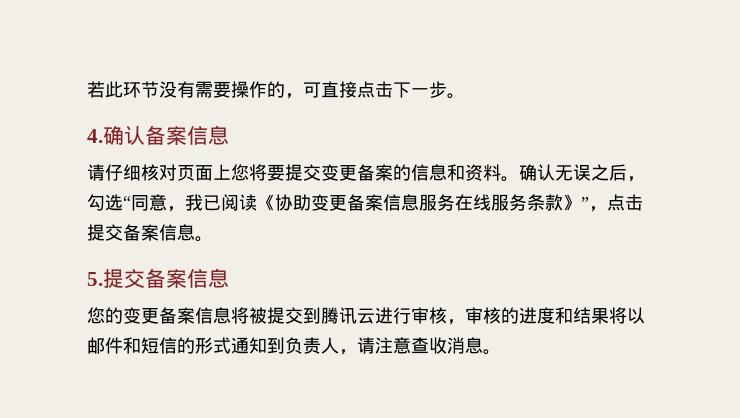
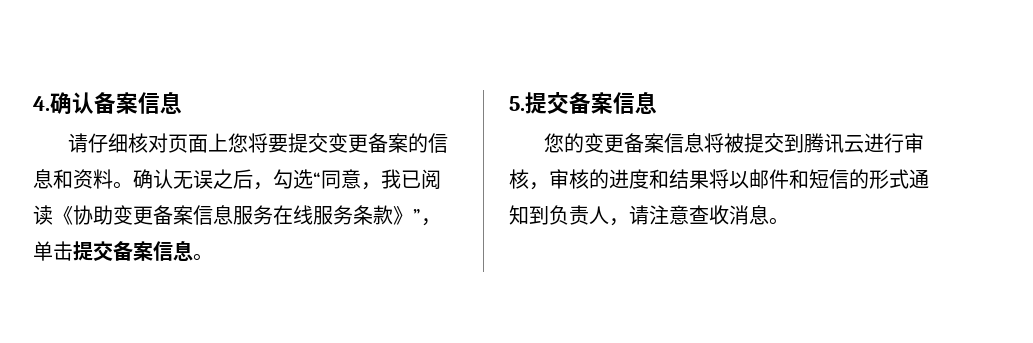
[87,81,465,99] 若此环节没有需要操作的，可直接点击下一步。 // -> (33, 103) none
[607,194,625,211] 点 -> [33,241,53,261] 单

